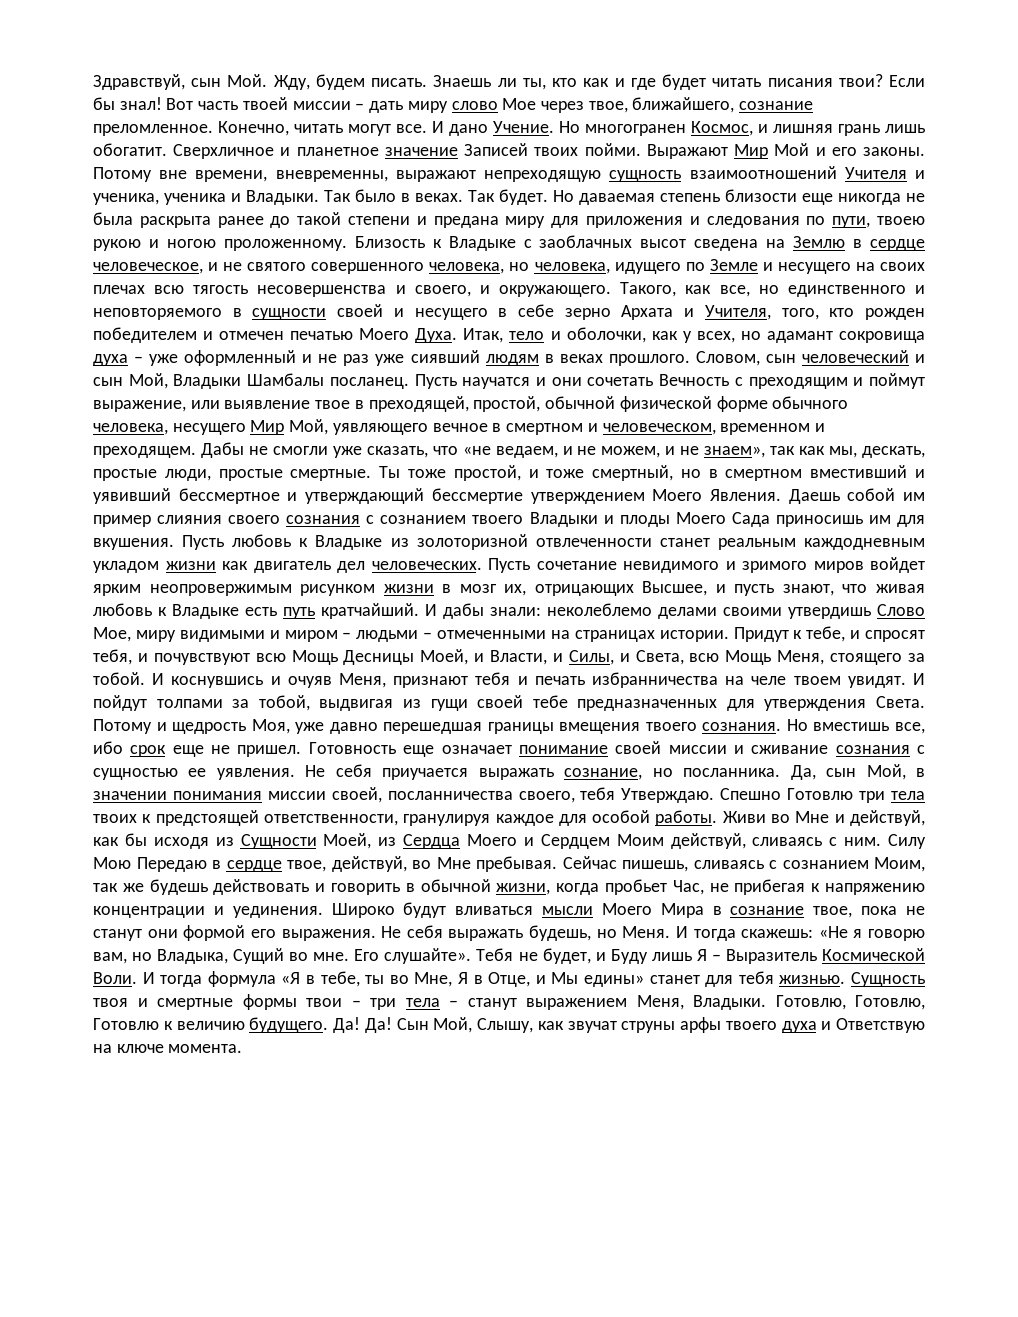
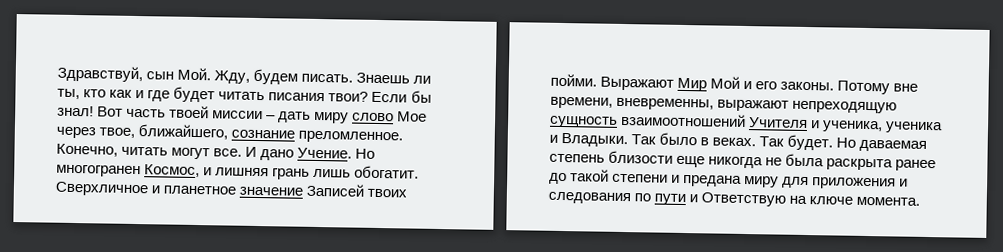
[832,216,925,228] [93,235,926,251] [93,259,925,274] [93,282,926,297] [93,304,925,320] [93,327,926,343] [93,350,925,366] [93,373,925,389] [93,396,849,412] [93,419,825,435] [93,442,926,458] [93,465,926,481] [93,488,926,504] [93,512,925,527] [93,534,926,550] [93,557,925,573] [93,581,926,596] [93,603,925,619] [93,626,925,642] [93,649,925,665] [93,672,926,688] [93,695,926,711] [93,719,926,734] [93,741,926,757] [93,764,925,780] [93,787,925,803] [93,810,925,826] [93,833,926,849] [93,856,925,872] [93,879,925,895] [93,902,925,918] [93,925,925,941] [93,948,925,964] [93,971,926,987] [93,994,925,1010] [93,1017,817,1033] пути, твоею рукою и ногою проложенному. Близость к Владыке с заоблачных высот сведена на Землю в сердце человеческое, и не святого совершенного человека, но человека, идущего по Земле и несущего на своих плечах всю тягость несовершенства и своего, и окружающего. Такого, как все, но единственного и неповторяемого в сущности своей и несущего в себе зерно Архата и Учителя, того, кто рожден победителем и отмечен печатью Моего Духа. Итак, тело и оболочки, как у всех, но адамант сокровища духа – уже оформленный и не раз уже сиявший людям в веках прошлого. Словом, сын человеческий и сын Мой, Владыки Шамбалы посланец. Пусть научатся и они сочетать Вечность с преходящим и поймут выражение, или выявление твое в преходящей, простой, обычной физической форме обычного человека, несущего Мир Мой, уявляющего вечное в смертном и человеческом, временном и преходящем. Дабы не смогли уже сказать, что «не ведаем, и не можем, и не знаем», так как мы, дескать, простые люди, простые смертные. Ты тоже простой, и тоже смертный, но в смертном вместивший и уявивший бессмертное и утверждающий бессмертие утверждением Моего Явления. Даешь собой им пример слияния своего сознания с сознанием твоего Владыки и плоды Моего Сада приносишь им для вкушения. Пусть любовь к Владыке из золоторизной отвлеченности станет реальным каждодневным укладом жизни как двигатель дел человеческих. Пусть сочетание невидимого и зримого миров войдет ярким неопровержимым рисунком жизни в мозг их, отрицающих Высшее, и пусть знают, что живая любовь к Владыке есть путь кратчайший. И дабы знали: неколеблемо делами своими утвердишь Слово Мое, миру видимыми и миром – людьми – отмеченными на страницах истории. Придут к тебе, и спросят тебя, и почувствуют всю Мощь Десницы Моей, и Власти, и Силы, и Света, всю Мощь Меня, стоящего за тобой. И коснувшись и очуяв Меня, признают тебя и печать избранничества на челе твоем увидят. И пойдут толпами за тобой, выдвигая из гущи своей тебе предназначенных для утверждения Света. Потому и щедрость Моя, уже давно перешедшая границы вмещения твоего сознания. Но вместишь все, ибо срок еще не пришел. Готовность еще означает понимание своей миссии и сживание сознания с сущностью ее уявления. Не себя приучается выражать сознание, но посланника. Да, сын Мой, в значении понимания миссии своей, посланничества своего, тебя Утверждаю. Спешно Готовлю три тела твоих к предстоящей ответственности, гранулируя каждое для особой работы. Живи во Мне и действуй, как бы исходя из Сущности Моей, из Сердца Моего и Сердцем Моим действуй, сливаясь с ним. Силу Мою Передаю в сердце твое, действуй, во Мне пребывая. Сейчас пишешь, сливаясь с сознанием Моим, так же будешь действовать и говорить в обычной жизни, когда пробьет Час, не прибегая к напряжению концентрации и уединения. Широко будут вливаться мысли Моего Мира в сознание твое, пока не станут они формой его выражения. Не себя выражать будешь, но Меня. И тогда скажешь: «Не я говорю вам, но Владыка, Сущий во мне. Его слушайте». Тебя не будет, и Буду лишь Я – Выразитель Космической Воли. И тогда формула «Я в тебе, ты во Мне, Я в Отце, и Мы едины» станет для тебя жизнью. Сущность твоя и смертные формы твои – три тела – станут выражением Меня, Владыки. Готовлю, Готовлю, Готовлю к величию будущего. Да! Да! Сын Мой, Слышу, как звучат струны арфы твоего духа -> [654,193,687,206] пути

